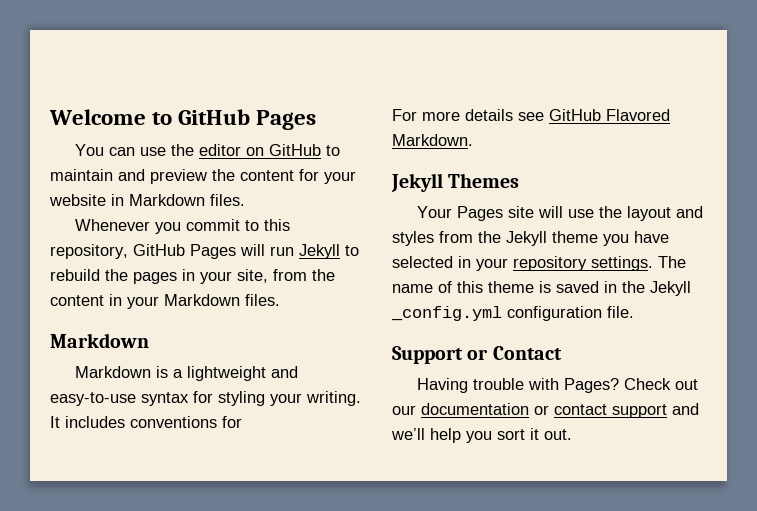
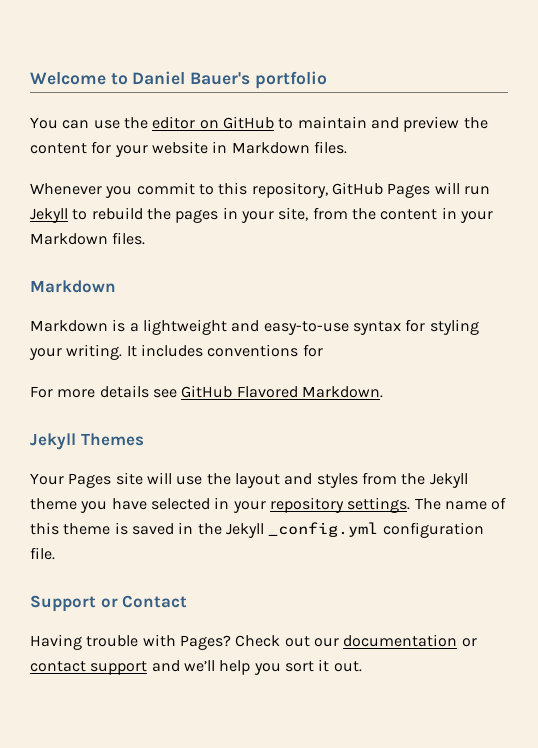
[178,109,317,130] GitHub Pages -> [132,71,327,89] Daniel Bauer's portfolio

